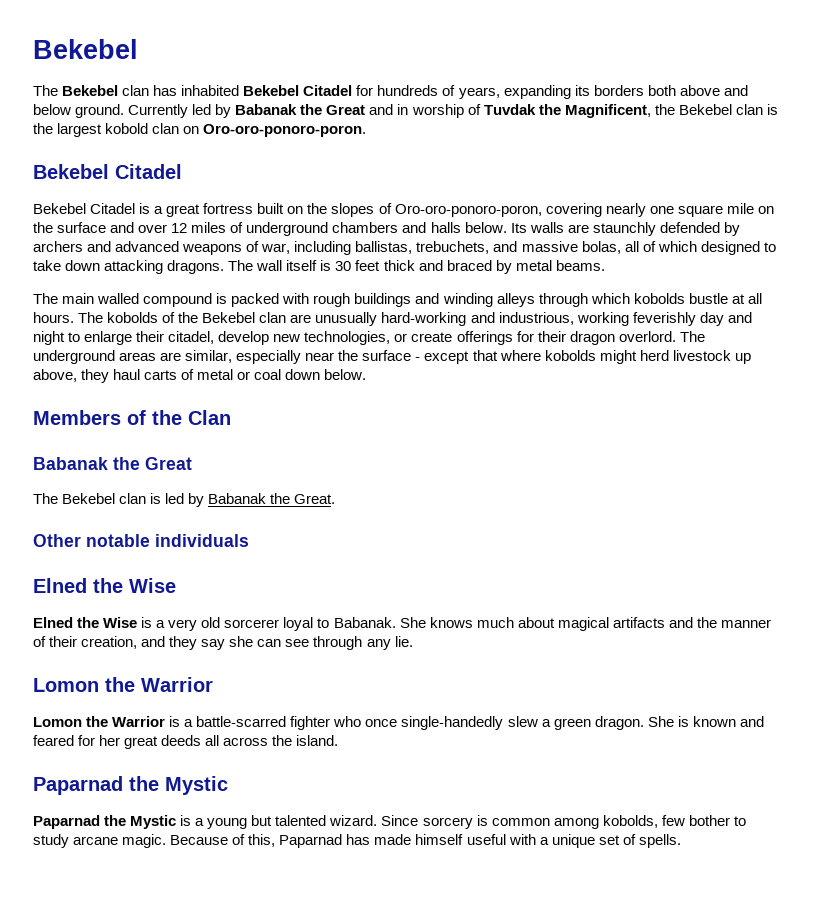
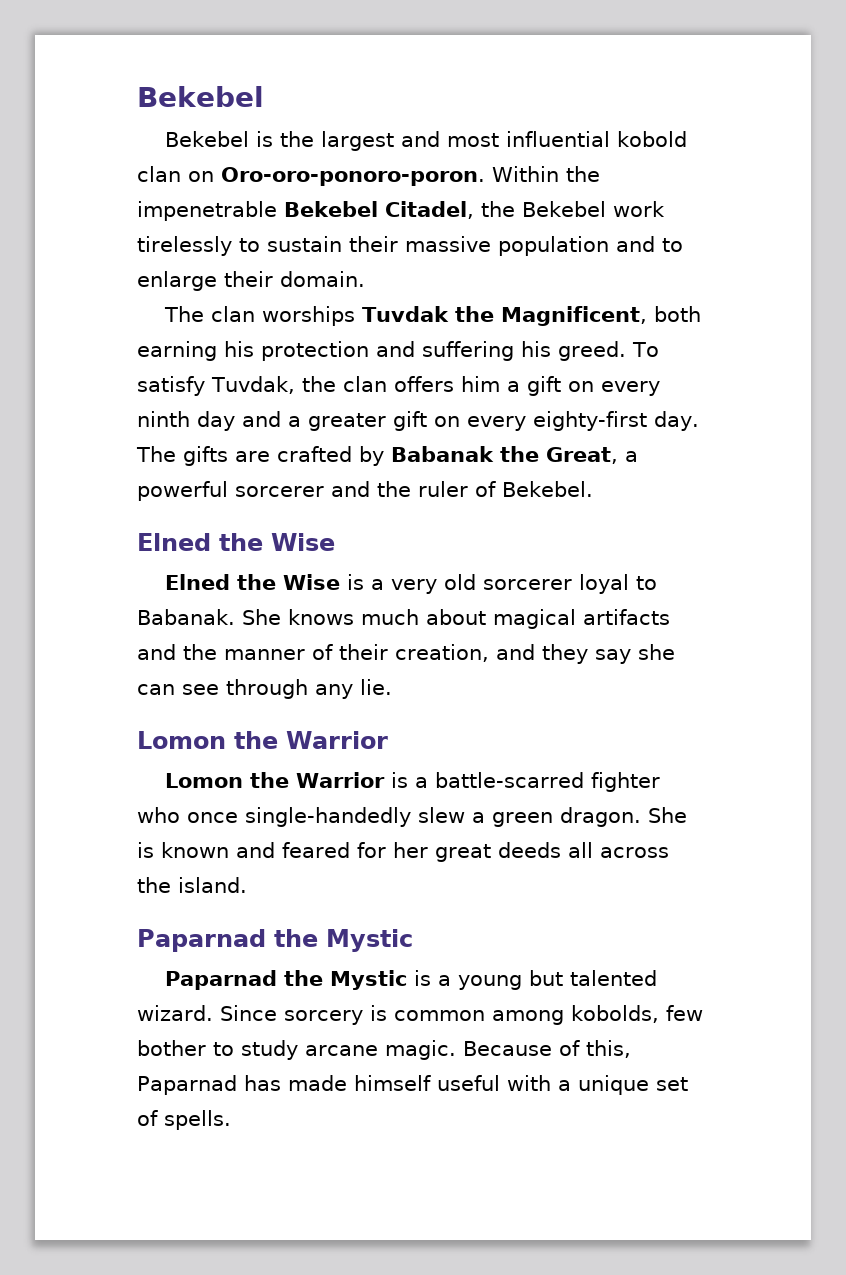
[33,85,748,99] [33,104,778,118] [33,123,367,137] [33,164,182,179] [33,203,774,217] [33,222,740,236] [33,241,776,255] [33,260,605,274] [33,293,762,307] [33,312,752,326] [33,331,705,345] [33,350,751,364] [33,369,367,383] [33,410,231,425] [33,457,192,470] [33,493,336,507] [33,534,249,547] The Bekebel clan has inhabited Bekebel Citadel for hundreds of years, expanding its borders both above and below ground. Currently led by Babanak the Great and in worship of Tuvdak the Magnificent, the Bekebel clan is the largest kobold clan on Oro-oro-ponoro-poron. // Bekebel Citadel // Bekebel Citadel is a great fortress built on the slopes of Oro-oro-ponoro-poron, covering nearly one square mile on the surface and over 12 miles of underground chambers and halls below. Its walls are staunchly defended by archers and advanced weapons of war, including ballistas, trebuchets, and massive bolas, all of which designed to take down attacking dragons. The wall itself is 30 feet thick and braced by metal beams. // The main walled compound is packed with rough buildings and winding alleys through which kobolds bustle at all hours. The kobolds of the Bekebel clan are unusually hard-working and industrious, working feverishly day and night to enlarge their citadel, develop new technologies, or create offerings for their dragon overlord. The underground areas are similar, especially near the surface - except that where kobolds might herd livestock up above, they haul carts of metal or coal down below. // Members of the Clan // Babanak the Great // The Bekebel clan is led by Babanak the Great. // Other notable individuals -> [164,131,687,151] [137,166,600,186] [137,201,665,221] [137,236,683,256] [137,271,365,291] [163,306,701,326] [137,341,659,361] [137,376,660,396] [137,411,699,431] [136,446,638,466] [137,481,593,501] Bekebel is the largest and most influential kobold clan on Oro-oro-ponoro-poron. Within the impenetrable Bekebel Citadel, the Bekebel work tirelessly to sustain their massive population and to enlarge their domain. // The clan worships Tuvdak the Magnificent, both earning his protection and suffering his greed. To satisfy Tuvdak, the clan offers him a gift on every ninth day and a greater gift on every eighty-first day. The gifts are crafted by Babanak the Great, a powerful sorcerer and the ruler of Bekebel.

